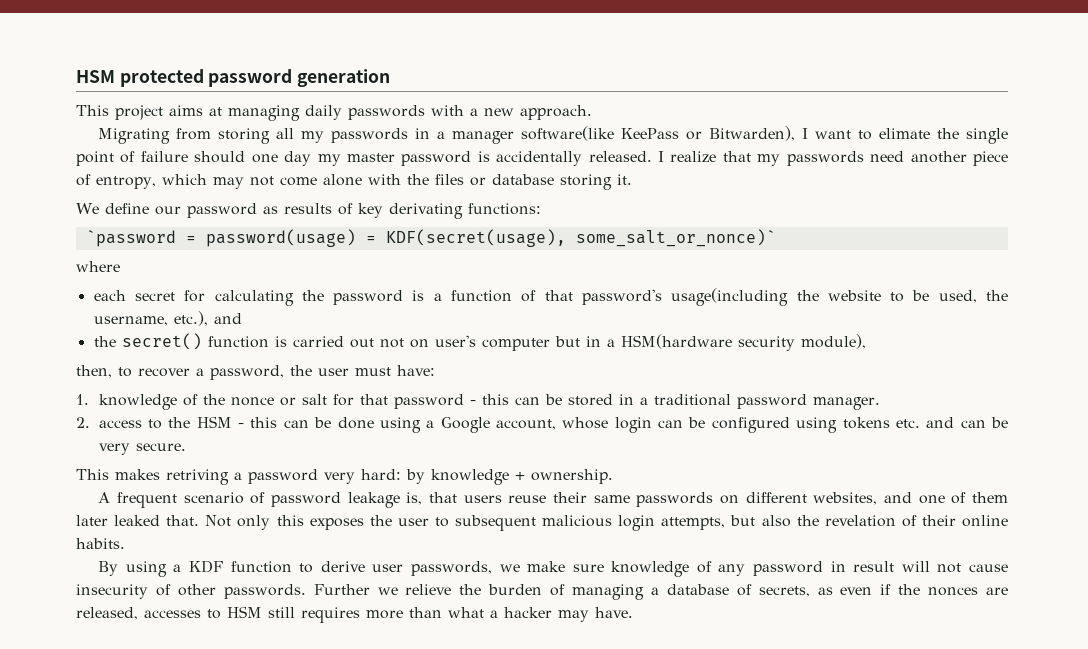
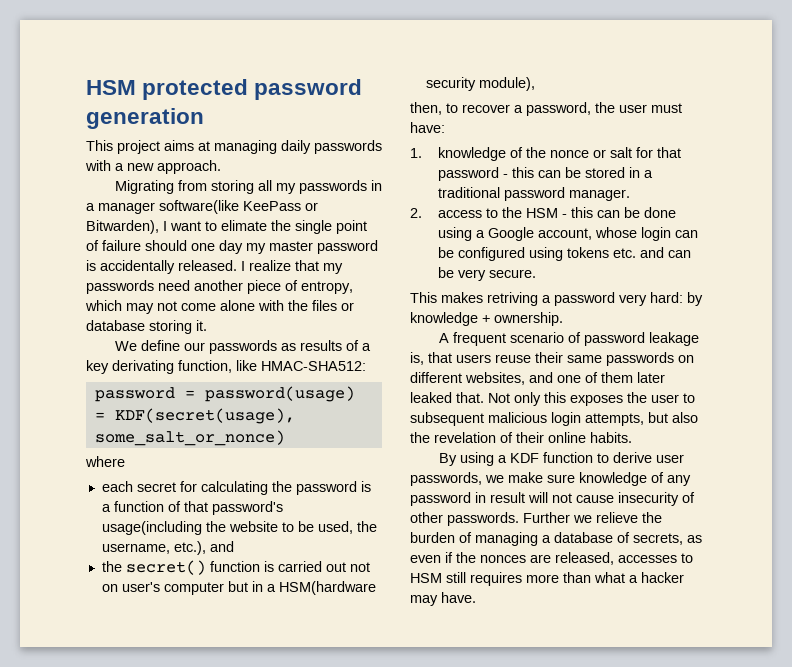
[186,203,257,218] password -> [208,340,277,354] passwords
(353, 209) none -> [361,343,371,351] a
[467,203,541,215] [85,230,176,247] functions: // `password -> [178,360,366,373] [94,387,175,402] function, like HMAC-SHA512: // password
[575,229,776,247] some_salt_or_nonce)` -> [94,430,285,446] some_salt_or_nonce)

